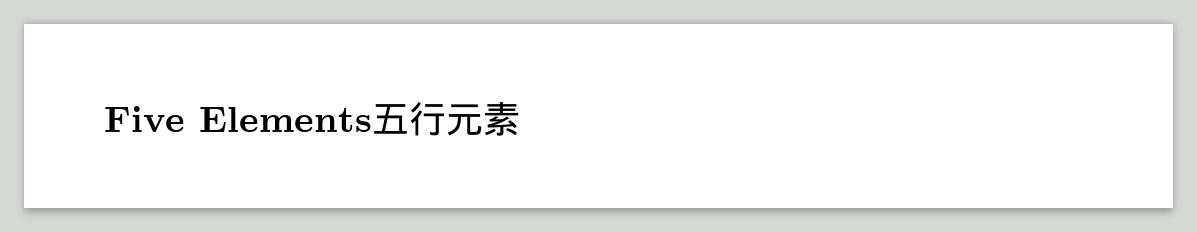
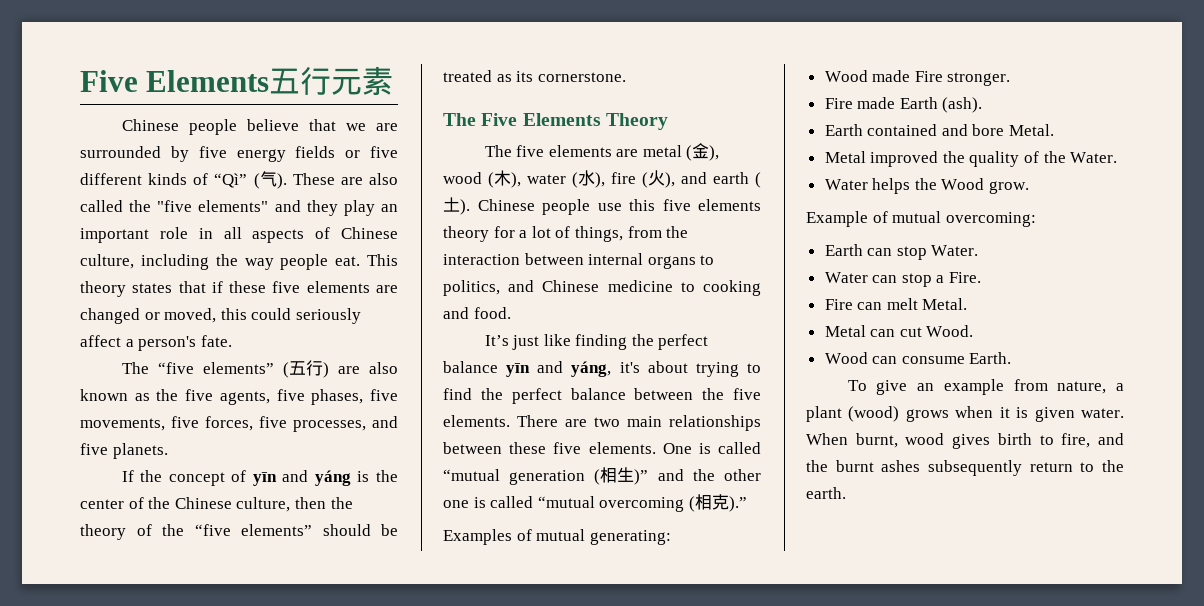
(520, 119) none -> [121,119,398,135] [80,146,398,162] [80,171,398,189] [80,200,398,216] [80,227,398,243] [80,254,398,270] [80,281,398,297] [80,308,361,324] [80,335,232,351] [121,360,398,378] [80,389,399,405] [80,416,398,432] [80,443,168,459] [121,470,398,486] [80,497,353,512] [80,524,398,540] [443,70,626,82] [443,113,668,130] [484,143,720,161] [443,170,761,188] [443,197,761,215] [443,226,689,242] [443,253,715,269] [443,280,761,296] [443,307,511,319] [484,334,709,350] [443,361,761,377] [443,388,761,404] [443,415,761,431] [443,442,761,454] [443,467,761,485] [443,494,747,512] [443,529,671,545] [824,70,1011,86] [824,97,983,113] [824,124,1055,136] [824,151,1118,167] [824,178,1030,194] [806,211,1036,227] [824,244,979,260] [824,272,982,287] [824,298,968,310] [824,325,974,337] [824,352,1012,364] [847,379,1124,395] [806,406,1124,422] [806,433,1124,449] [806,460,1124,476] [806,487,846,499] // Chinese people believe that we are surrounded by five energy fields or five different kinds of “Qì” (气). These are also called the "five elements" and they play an important role in all aspects of Chinese culture, including the way people eat. This theory states that if these five elements are changed or moved, this could seriously affect a person's fate. // The “five elements” (五行) are also known as the five agents, five phases, five movements, five forces, five processes, and five planets. // If the concept of yīn and yáng is the center of the Chinese culture, then the theory of the “five elements” should be treated as its cornerstone. // The Five Elements Theory // The five elements are metal (金), wood (木), water (水), fire (火), and earth (土). Chinese people use this five elements theory for a lot of things, from the interaction between internal organs to politics, and Chinese medicine to cooking and food. // It’s just like finding the perfect balance yīn and yáng, it's about trying to find the perfect balance between the five elements. There are two main relationships between these five elements. One is called “mutual generation (相生)” and the other one is called “mutual overcoming (相克).” // Examples of mutual generating: // Wood made Fire stronger. // Fire made Earth (ash). // Earth contained and bore Metal. // Metal improved the quality of the Water. // Water helps the Wood grow. // Example of mutual overcoming: // Earth can stop Water. // Water can stop a Fire. // Fire can melt Metal. // Metal can cut Wood. // Wood can consume Earth. // To give an example from nature, a plant (wood) grows when it is given water. When burnt, wood gives birth to fire, and the burnt ashes subsequently return to the earth.

